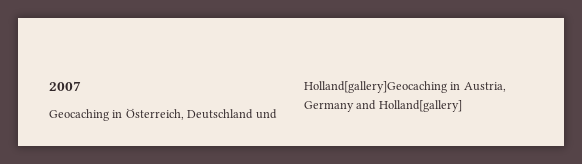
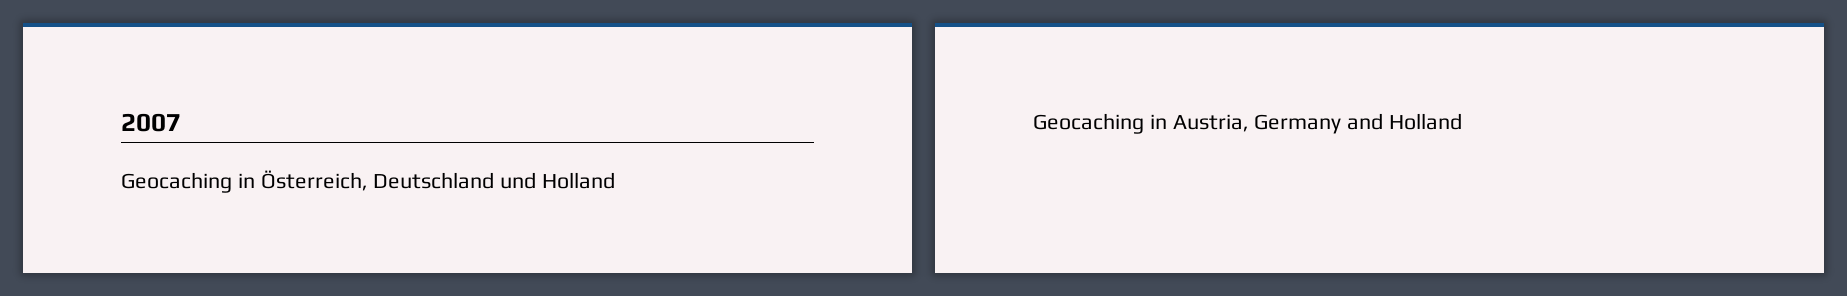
[304,81,447,93] Holland[gallery]Geocaching -> [542,172,616,189] [1033,113,1144,134] Holland // Geocaching
[378,100,462,112] Holland[gallery] -> [1389,113,1463,130] Holland

